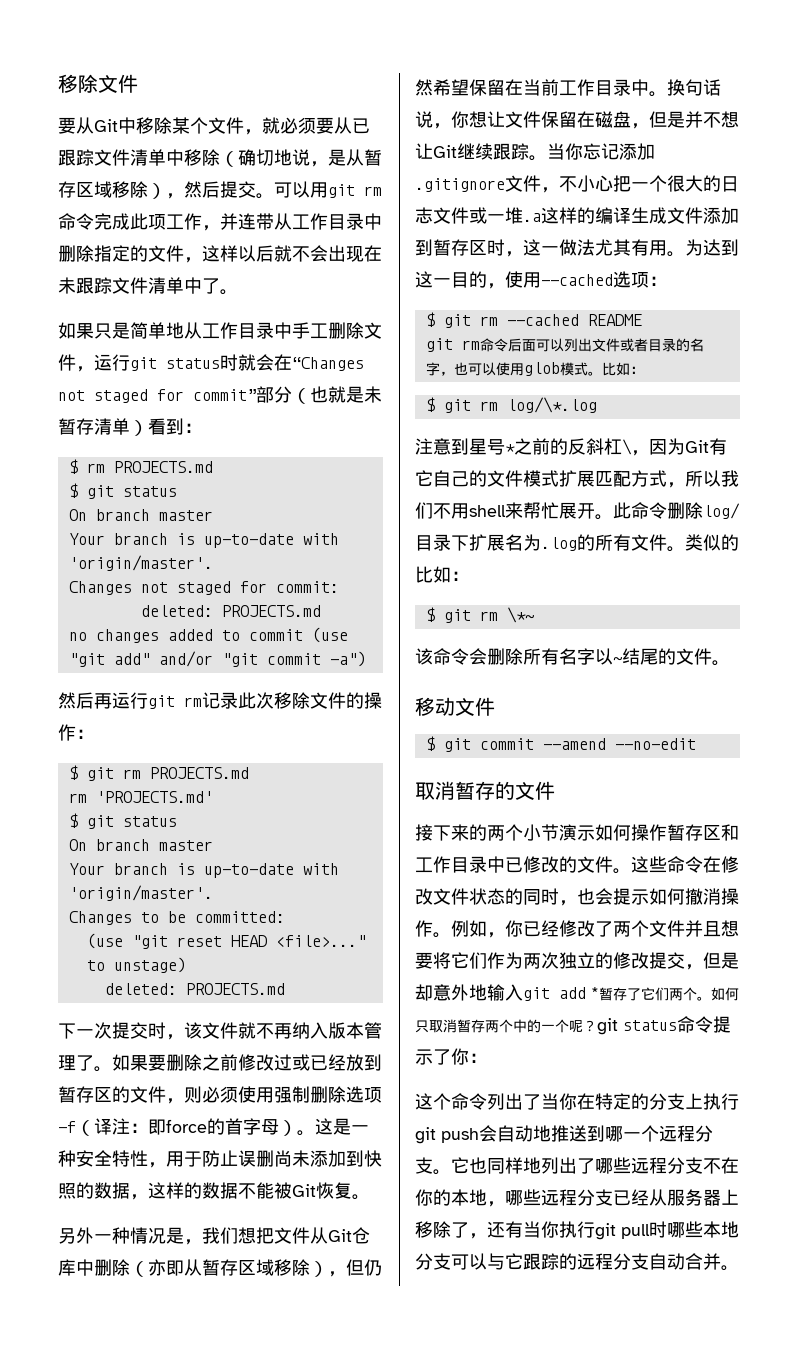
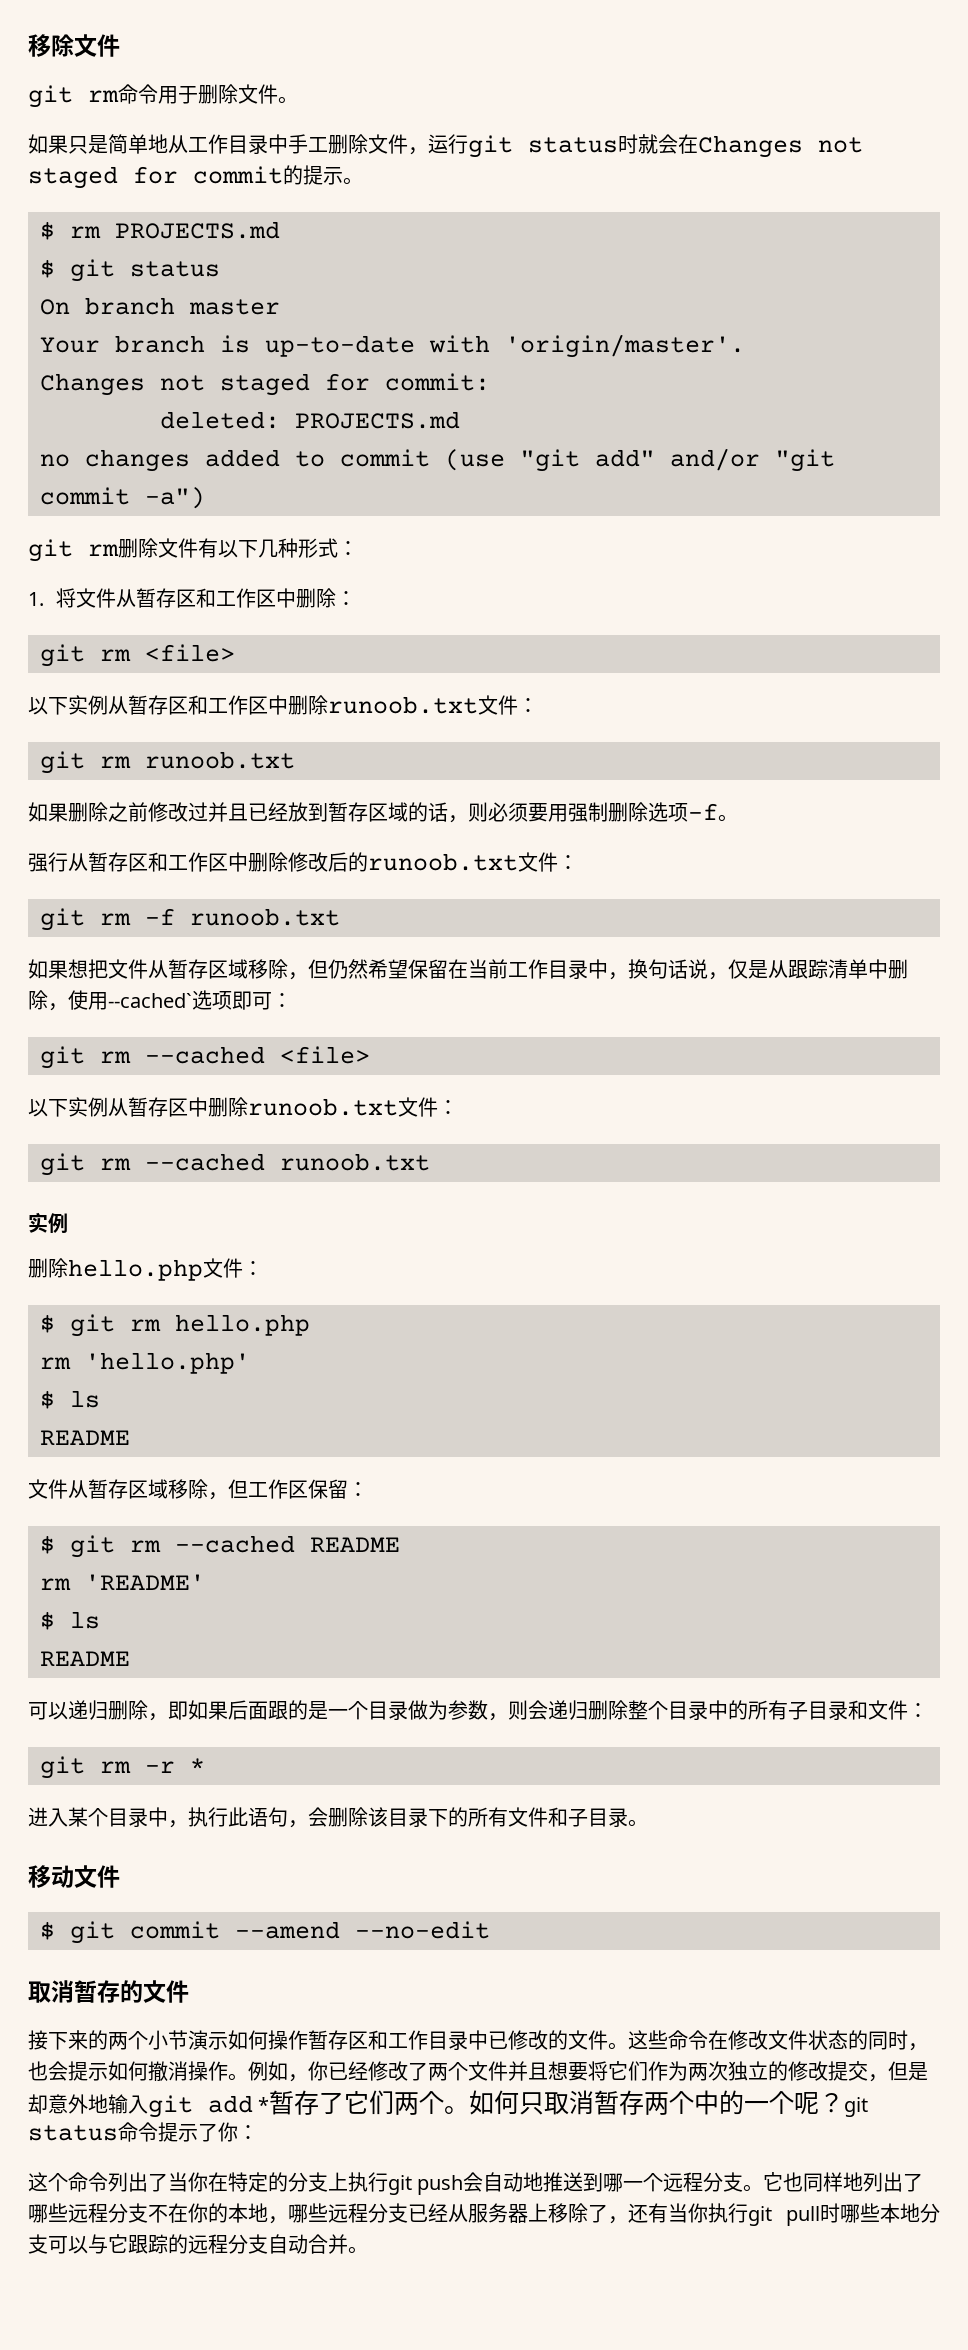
[58,117,370,135] [58,149,382,167] [58,181,382,199] [58,213,382,231] [58,245,382,263] [58,277,220,294] 要从Git中移除某个文件，就必须要从已跟踪文件清单中移除（确切地说，是从暂存区域移除），然后提交。可以用git rm命令完成此项工作，并连带从工作目录中删除指定的文件，这样以后就不会出现在未跟踪文件清单中了 -> [28,84,278,108] git rm命令用于删除文件
[292,357,364,371] [58,386,382,404] [58,418,202,436] “Changes not staged for commit”部分（也就是未暂存清单）看到： -> [698,135,863,158] [28,165,363,189] Changes not staged for commit的提示。
[58,692,382,709] [58,724,94,741] [68,765,249,781] [68,791,213,803] [68,813,177,829] [68,839,213,851] [68,863,339,878] [68,885,213,901] [68,911,285,925] [86,933,366,949] [86,957,186,973] [104,983,285,995] [58,1022,382,1040] [58,1054,166,1072] 然后再运行git rm记录此次移除文件的操作： // $ git rm PROJECTS.md // rm 'PROJECTS.md' // $ git status // On branch master // Your branch is up-to-date with 'origin/master'. // Changes to be committed: // (use "git reset HEAD <file>..." to unstage) // deleted: PROJECTS.md // 下一次提交时，该文件就不再纳入版本管理了。如果要 -> [28,538,358,562] [28,588,357,608] [40,644,235,667] [28,695,538,715] [40,751,295,774] [28,802,68,822] git rm删除文件有以下几种形式： // 1.将文件从暂存区和工作区中删除： // git rm <file> // 以下实例从暂存区和工作区中删除runoob.txt文件： // git rm runoob.txt // 如果
[292,1054,310,1071] 或 -> [208,802,248,822] 并且
[112,1086,166,1103] 的文件 -> [388,802,448,822] 域的话
[238,1086,256,1103] 使 -> [528,803,548,822] 要
[76,1118,369,1136] [58,1150,382,1168] [58,1182,370,1200] [58,1227,370,1245] [58,1259,328,1277] （译注：即force的首字母）。这是一种安全特性，用于防止误删尚未添加到快照的数据，这样的数据不能被Git恢复。 // 另外一种情况是，我们想把文件从Git仓库中删除（亦即从暂存区域移除） -> [718,814,738,822] [28,852,578,872] [40,908,340,931] [28,959,288,979] 。 // 强行从暂存区和工作区中删除修改后的runoob.txt文件： // git rm -f runoob.txt // 如果想把文件从暂存区域移除
[649,91,667,97] 。 -> [608,972,628,980] ，
[451,111,739,129] [415,143,655,161] [415,175,739,193] [415,207,739,224] [415,239,739,257] [415,271,649,289] 你想让文件保留在磁盘，但是并不想让Git继续跟踪。当你忘记添加.gitignore文件，不小心把一个很大的日志文件或一堆.a这样的编译生成文件添加到暂存区时，这一做法尤其有用。为达到这一目的，使用--cached选项 -> [728,959,908,979] [28,990,292,1011] [40,1046,370,1069] [28,1097,458,1117] [40,1153,430,1176] [28,1212,68,1233] [28,1258,263,1281] [40,1314,310,1337] [40,1352,250,1374] [40,1390,100,1409] [40,1430,130,1445] [28,1479,348,1500] 仅是从跟踪清单中删除，使用--cached`选项即可： // git rm --cached <file> // 以下实例从暂存区中删除runoob.txt文件： // git rm --cached runoob.txt // 实例 // 删除hello.php文件： // $ git rm hello.php // rm 'hello.php' // $ ls // README // 文件从暂存区域移除，但工作区保留
[425,338,704,352] [425,362,644,376] [425,397,597,413] [415,438,727,456] [415,470,739,488] [415,502,740,520] [415,534,739,552] [415,566,469,583] [425,607,534,623] [415,648,712,665] git rm命令后面可以列出文件或者目录的名字，也可以使用glob模式。比如： // $ git rm log/\*.log // 注意到星号*之前的反斜杠\，因为Git有它自己的文件模式扩展匹配方式，所以我们不用shell来帮忙展开。此命令删除log/目录下扩展名为.log的所有文件。类似的比如： // $ git rm \*~ // 该命令会删除所有名字以~结尾的文件 -> [40,1574,205,1590] [40,1611,100,1630] [40,1651,130,1666] [28,1700,928,1721] [40,1756,205,1779] [28,1807,628,1828] rm 'README' // $ ls // README // 可以递归删除，即如果后面跟的是一个目录做为参数，则会递归删除整个目录中的所有子目录和文件： // git rm –r * // 进入某个目录中，执行此语句，会删除该目录下的所有文件和子目录

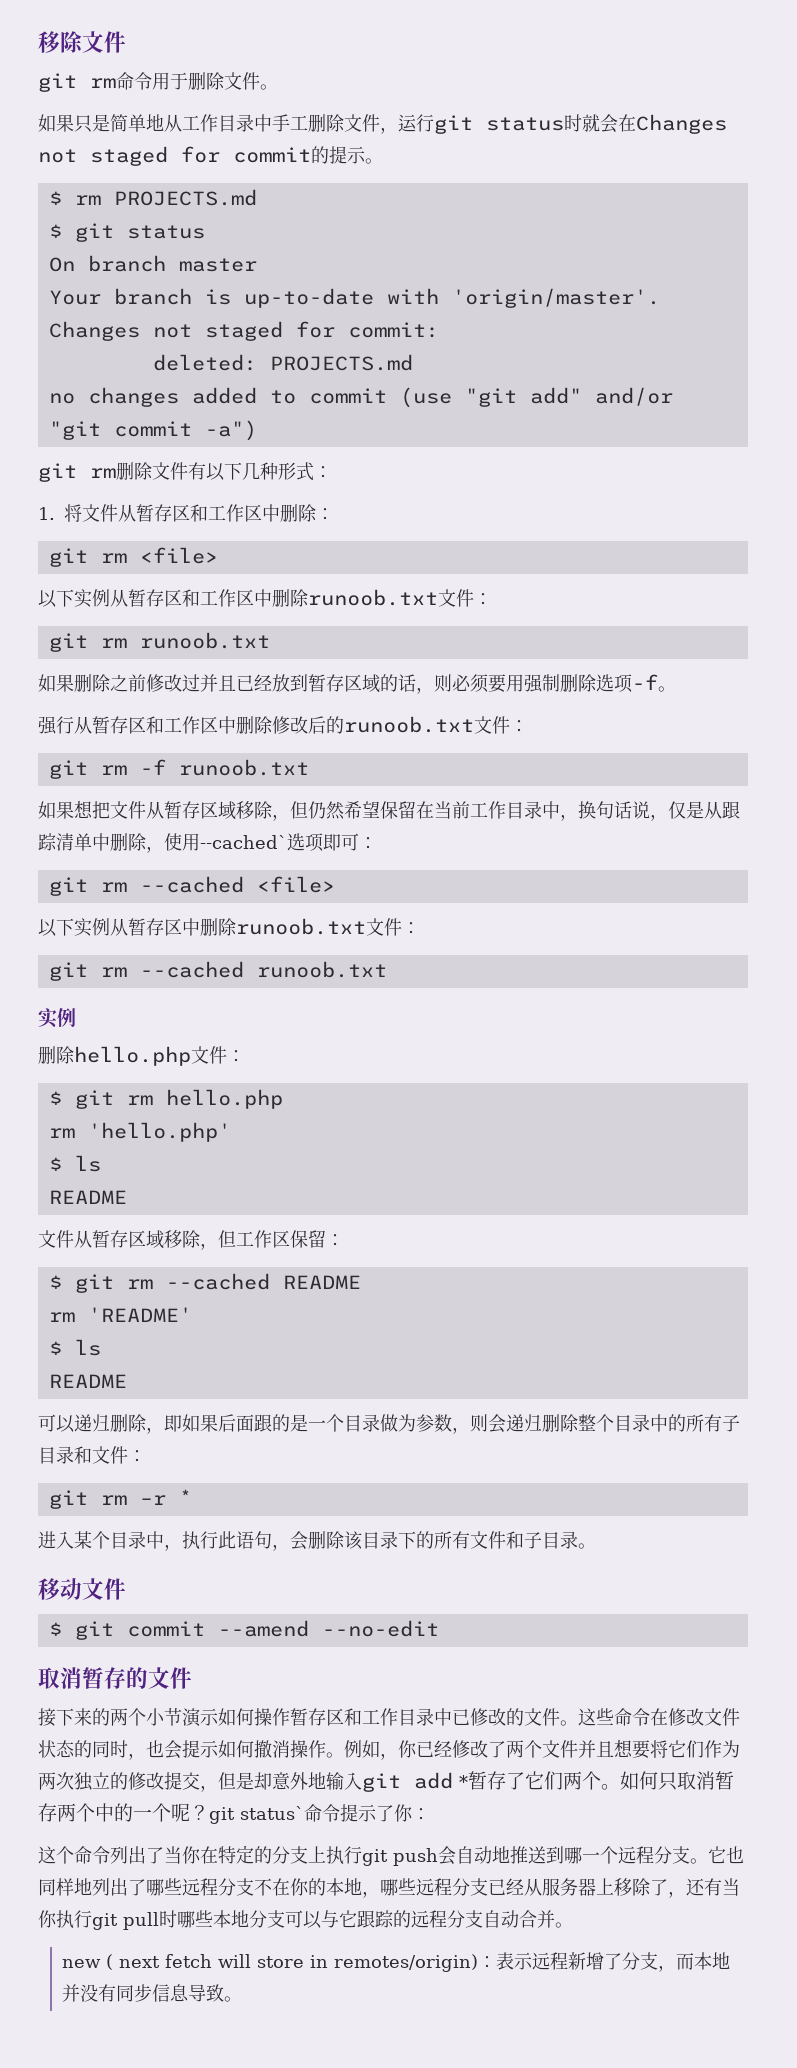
[28,2125,118,2141] status -> [240,1806,304,1820] status`
(368, 2250) none -> [62,1952,731,1972] [62,1984,243,2002] // new ( next fetch will store in remotes/origin)：表示远程新增了分支，而本地并没有同步信息导致。

